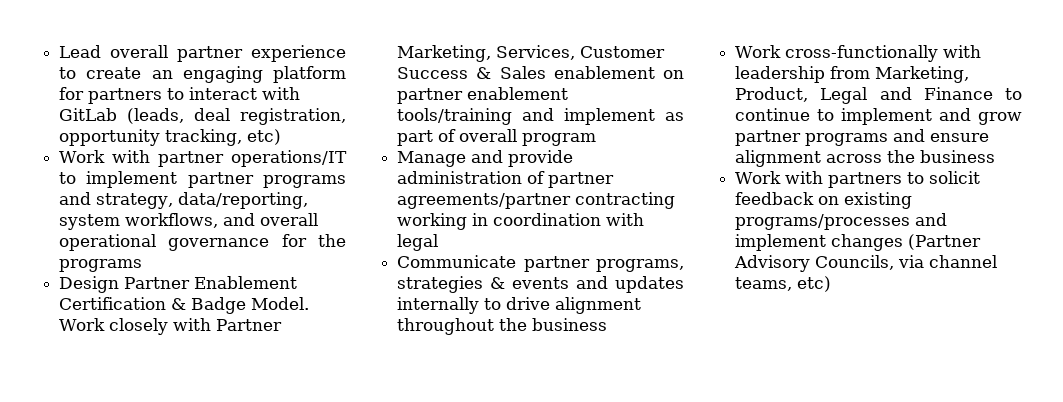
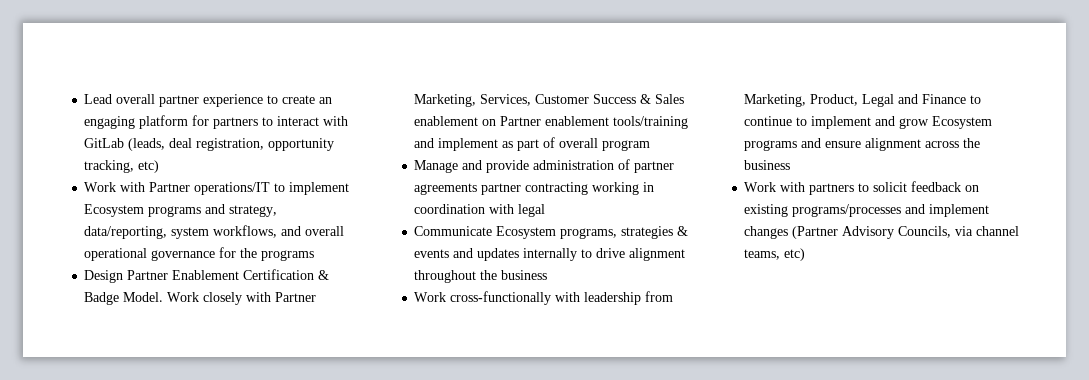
[158,151,225,167] partner -> [149,182,191,192] Partner
[187,172,254,188] partner -> [84,204,145,217] Ecosystem
[397,88,464,104] partner -> [500,116,542,126] Partner
[397,193,572,209] agreements/partner -> [414,183,522,195] agreements partner
[523,256,590,272] partner -> [496,226,557,239] Ecosystem
[735,130,802,146] partner -> [932,116,993,129] Ecosystem

